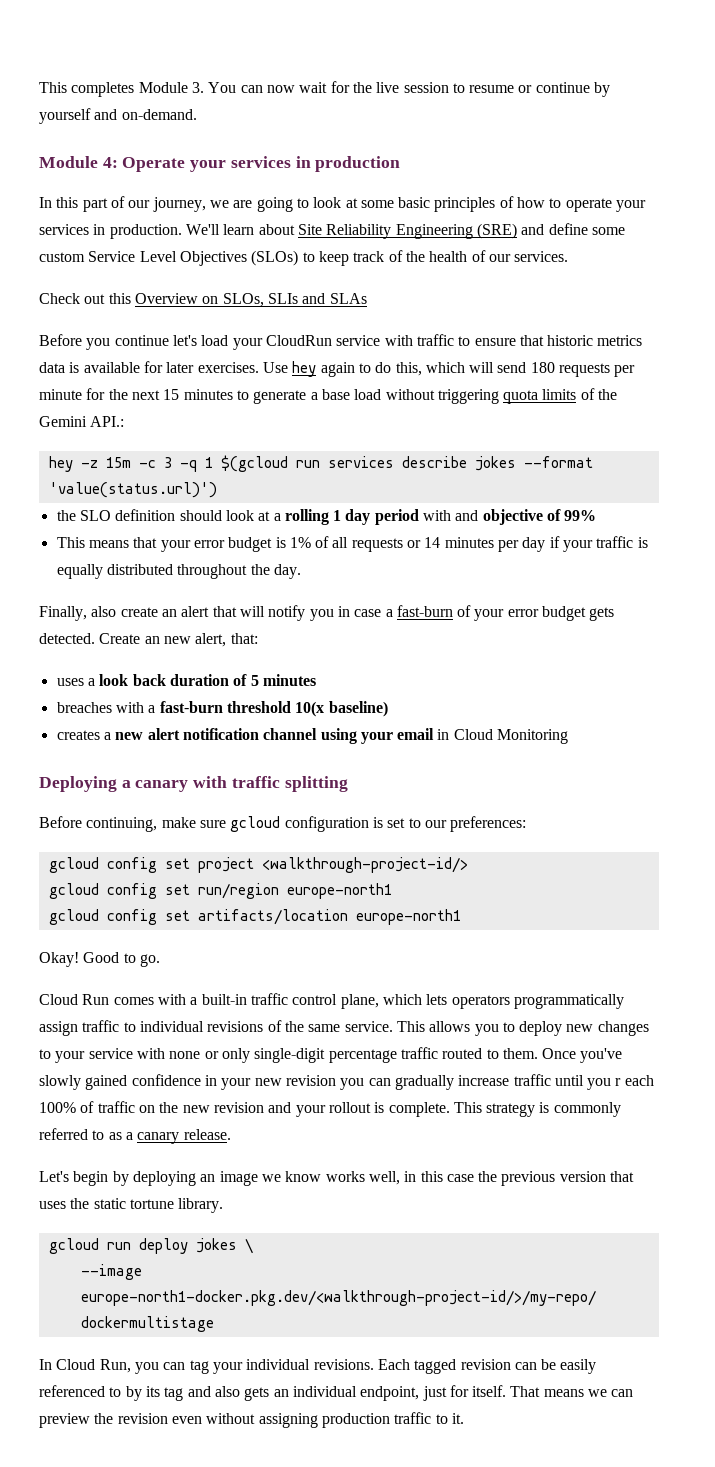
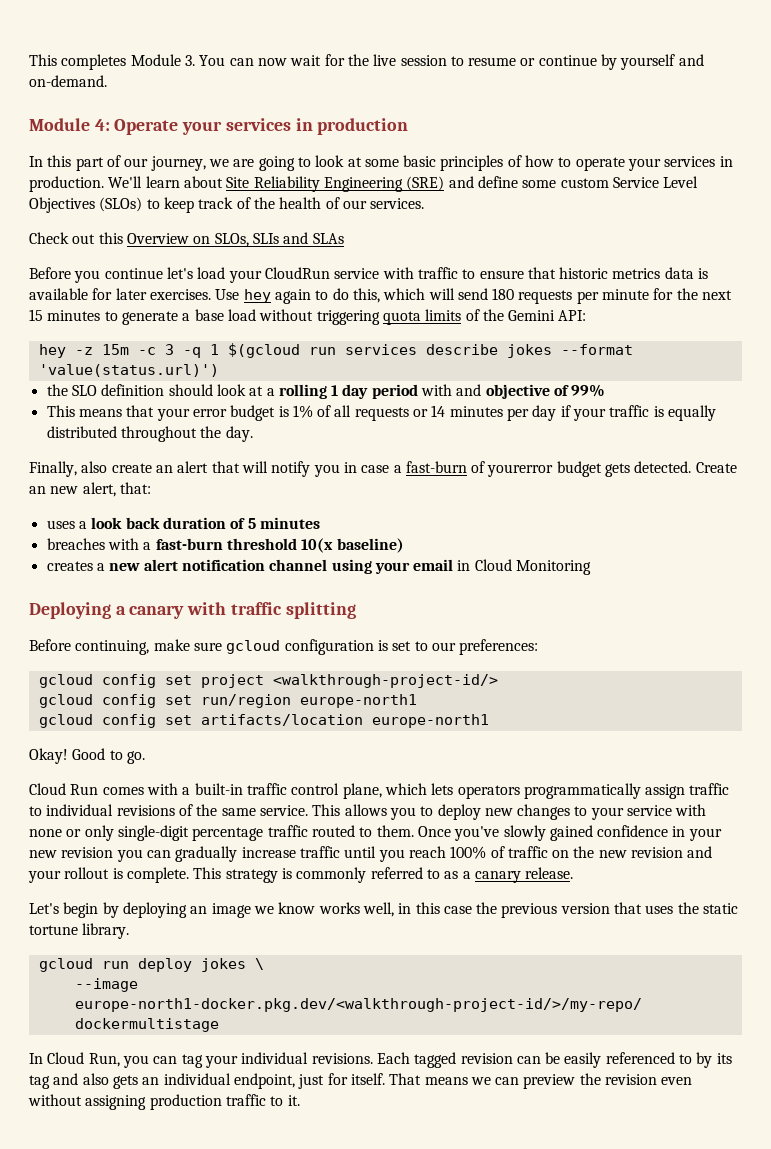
[90,416,125,427] API.: -> [558,310,587,321] API:
[474,609,539,621] your error -> [487,464,554,477] yourerror
[615,1075,654,1086] r each -> [408,846,446,858] reach

